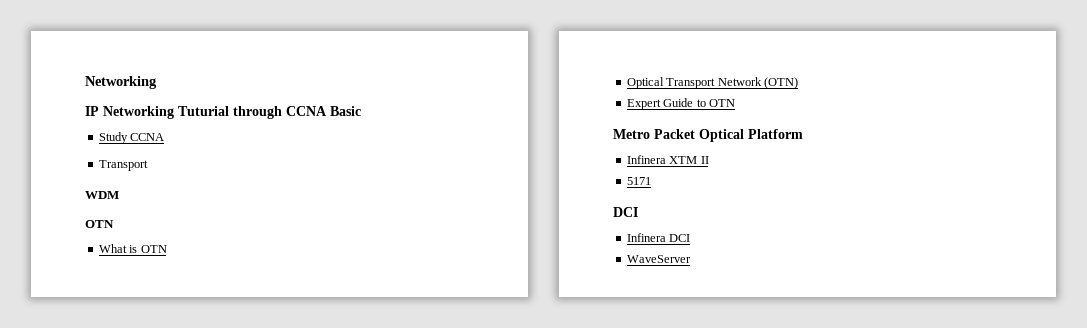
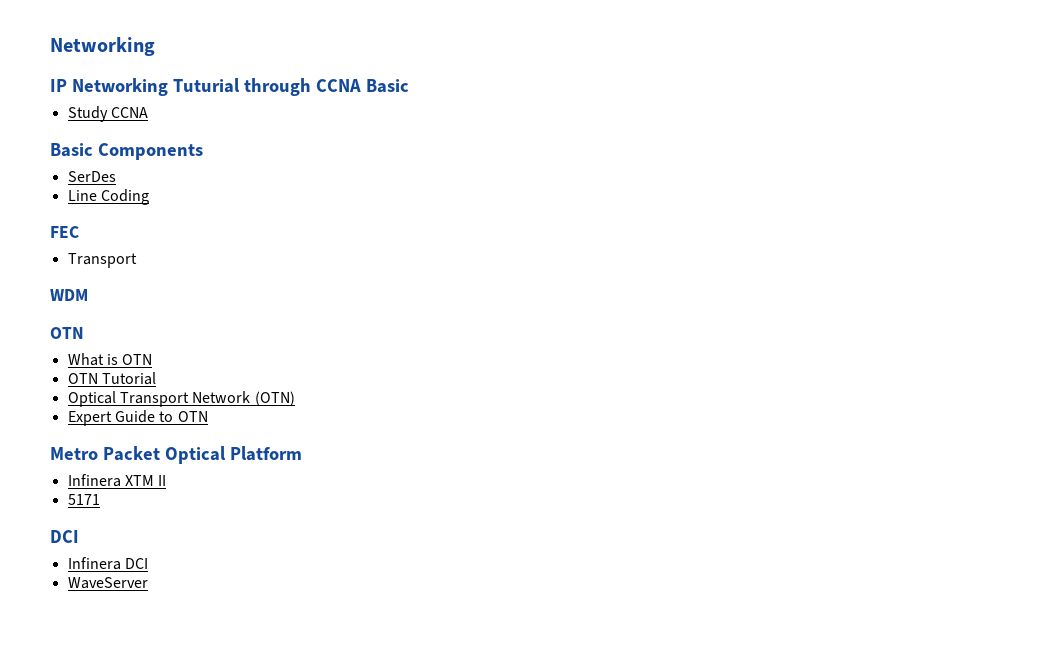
(165, 137) none -> [50,143,203,160] [67,171,116,182] [67,189,149,205] [50,226,79,238] // Basic Components // SerDes // Line Coding // FEC
(167, 249) none -> [67,372,156,385] // OTN Tutorial

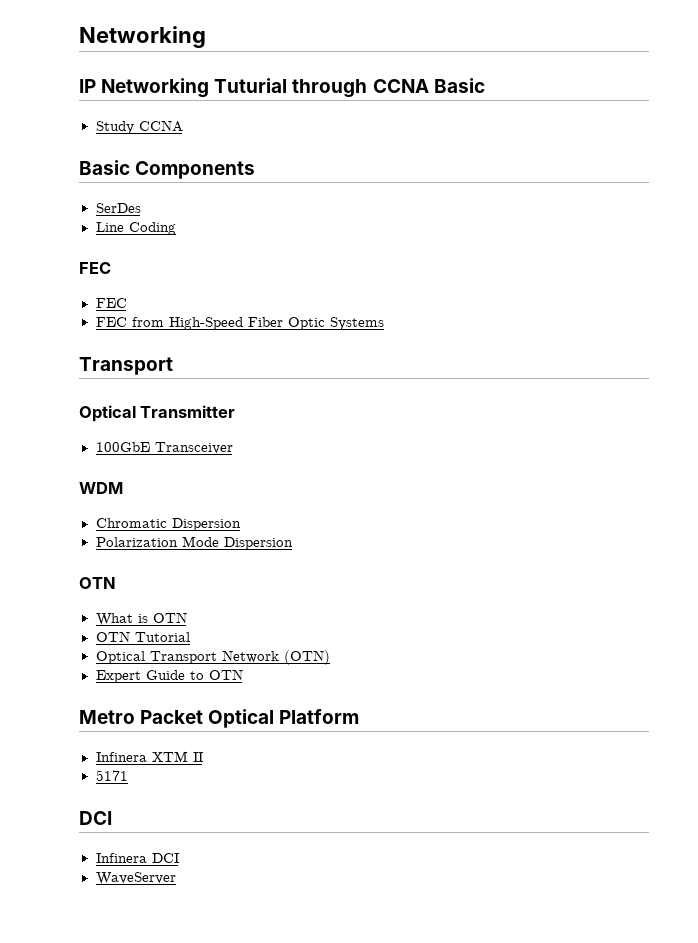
[67,253,137,268] [50,289,88,301] Transport // WDM -> [95,298,127,308] [95,317,384,330] [79,357,173,375] [79,405,236,422] [95,442,233,454] [79,482,123,494] [95,518,241,531] [95,536,293,550] FEC // FEC from High-Speed Fiber Optic Systems // Transport // Optical Transmitter // 100GbE Transceiver // WDM // Chromatic Dispersion // Polarization Mode Dispersion

